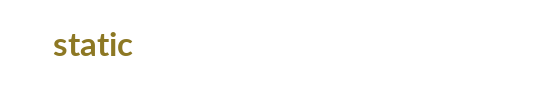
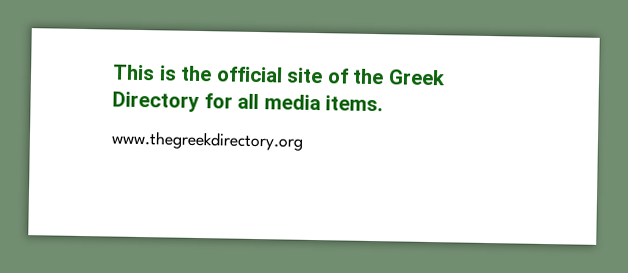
[53,32,133,56] static -> [112,64,446,86] [112,91,384,113] [111,130,304,151] This is the official site of the Greek Directory for all media items. // www.thegreekdirectory.org

